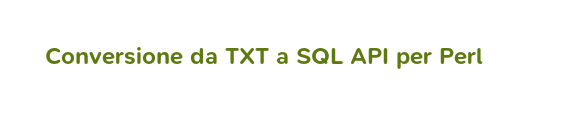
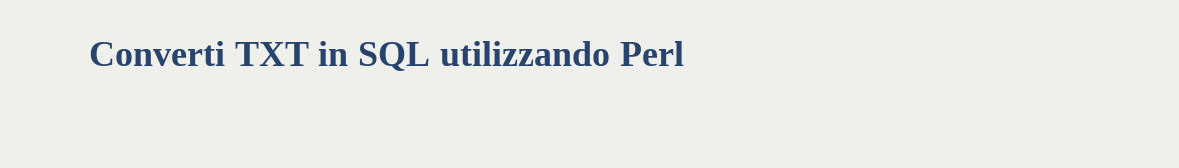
[45,47,432,69] Conversione da TXT a SQL API per -> [89,41,610,71] Converti TXT in SQL utilizzando

